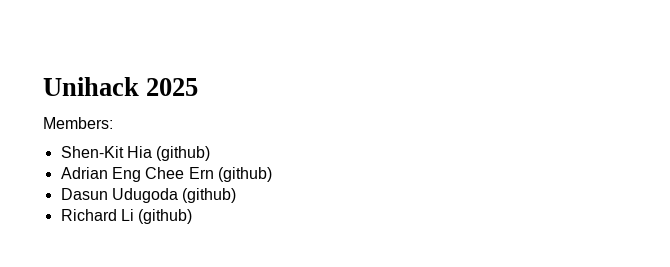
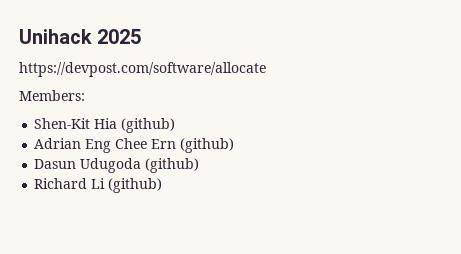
(199, 87) none -> [19,62,266,77] // https://devpost.com/software/allocate

